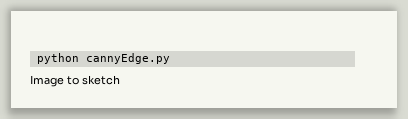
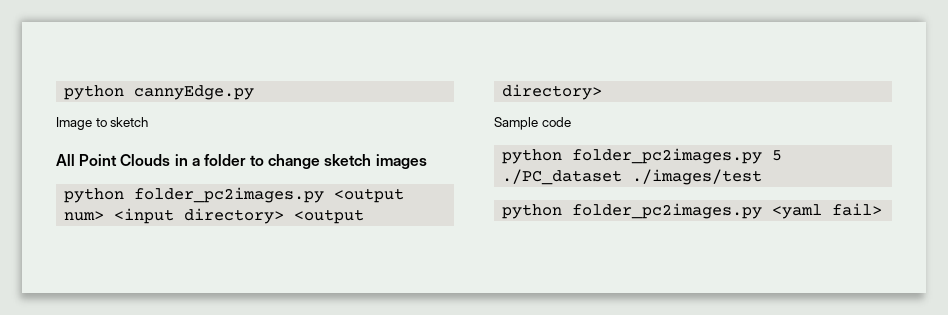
(120, 80) none -> [56,154,427,169] [64,187,405,203] [64,208,365,224] [502,84,603,100] [494,117,571,130] [502,148,783,164] [502,169,763,185] [502,203,883,219] // All Point Clouds in a folder to change sketch images // python folder_pc2images.py <output num> <input directory> <output directory> // Sample code // python folder_pc2images.py 5 ./PC_dataset ./images/test // python folder_pc2images.py <yaml fail>

